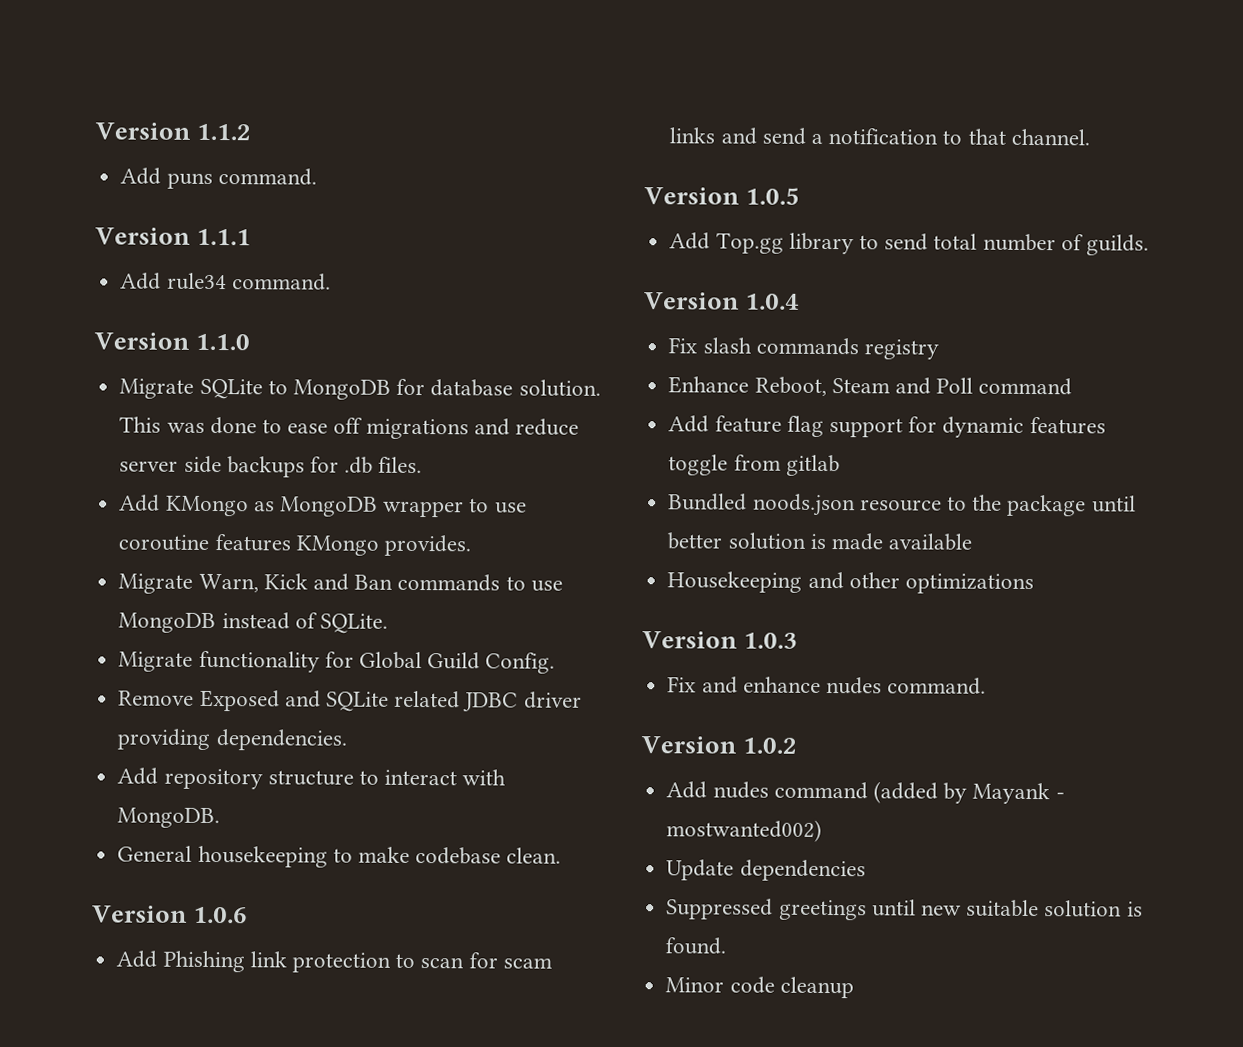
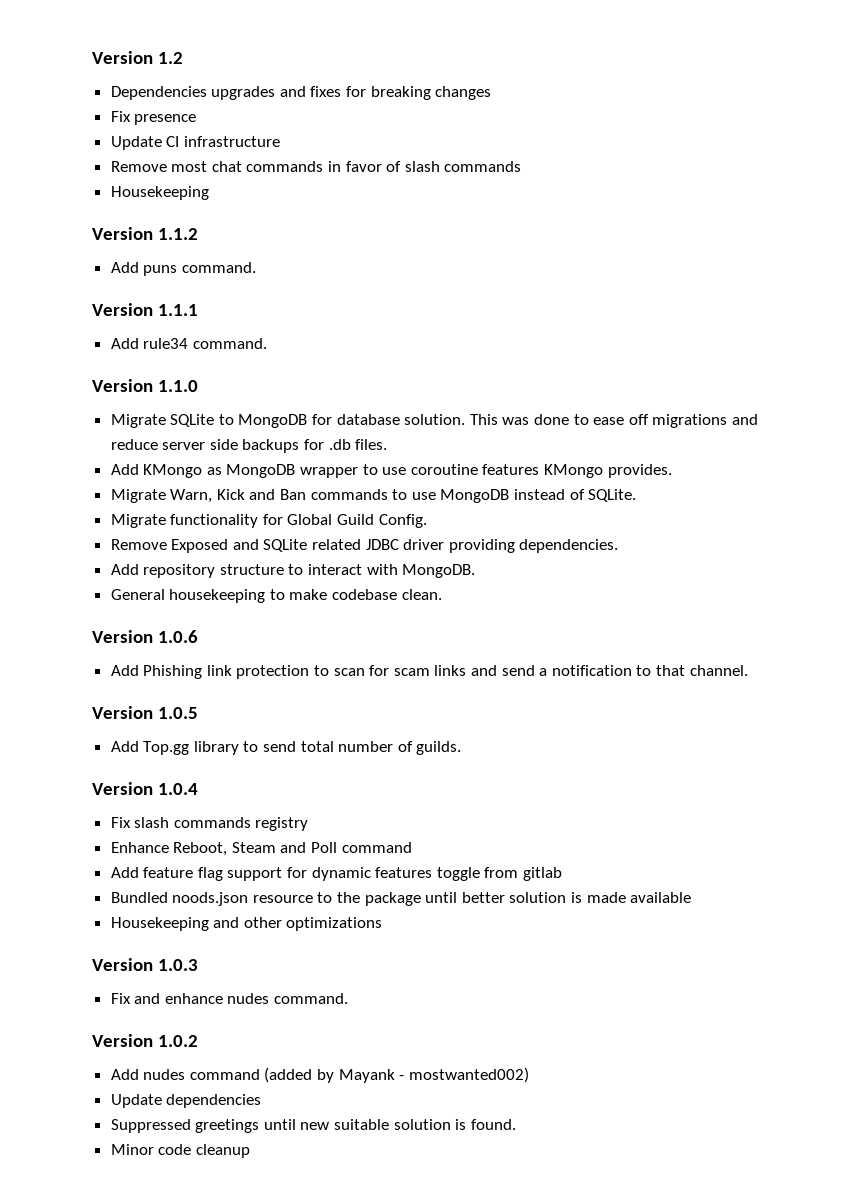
[95,122,191,140] Version -> [92,51,184,64] [110,86,492,100] [110,111,197,125] [110,136,280,150] [110,161,522,172] [110,186,209,200] [92,227,153,240] Version 1.2 // Dependencies upgrades and fixes for breaking changes // Fix presence // Update CI infrastructure // Remove most chat commands in favor of slash commands // Housekeeping // Version

